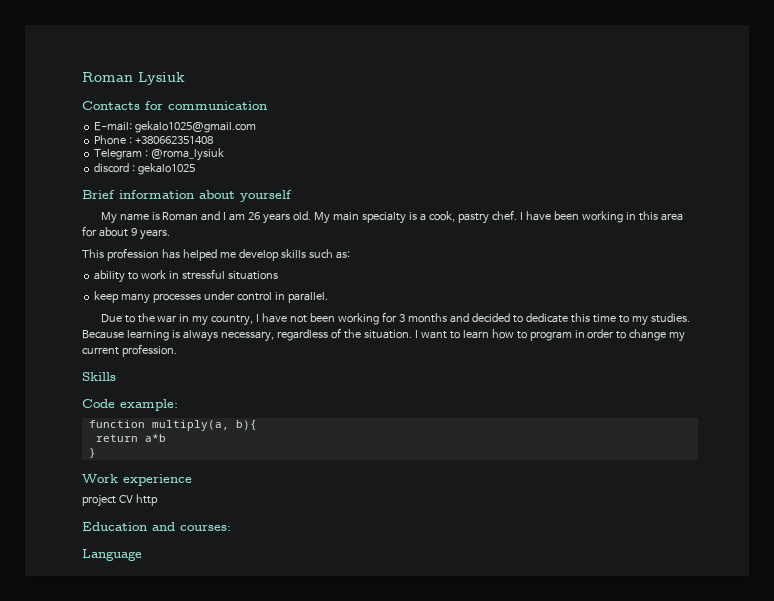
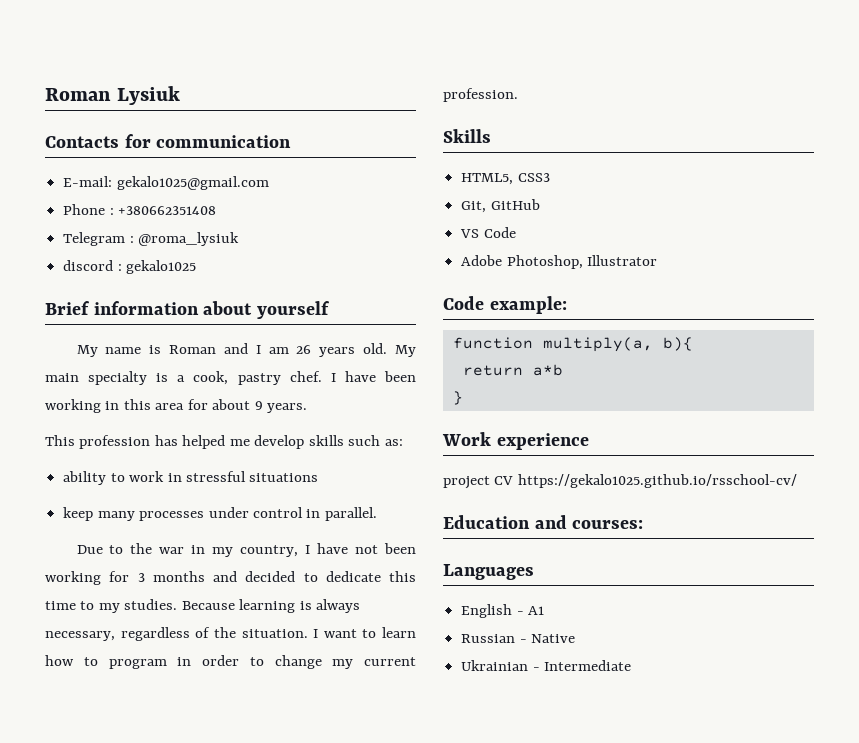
(116, 376) none -> [461,173,550,185] [461,199,540,213] [460,227,516,238] [461,255,658,269] // HTML5, CSS3 // Git, GitHub // VS Code // Adobe Photoshop, Illustrator
[135,494,158,506] http -> [517,474,797,488] https://gekalo1025.github.io/rsschool-cv/
[82,549,142,561] Language -> [443,564,534,580] [461,604,545,618] [461,634,576,643] [461,660,632,671] Languages // English - A1 // Russian - Native // Ukrainian - Intermediate

